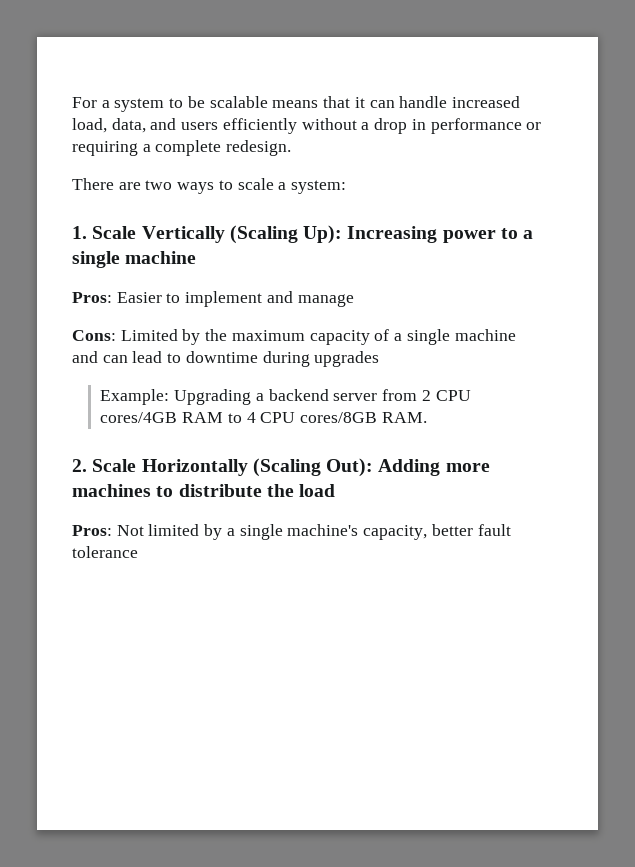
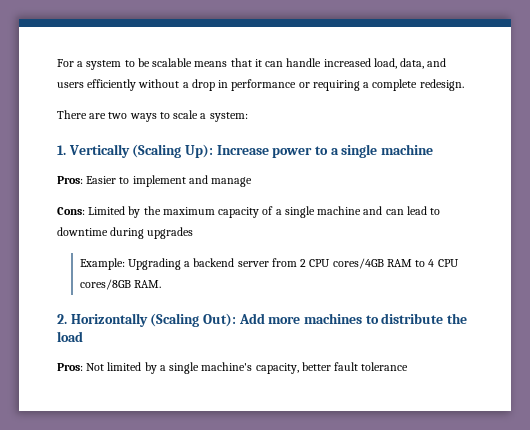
[92,226,137,239] Scale -> (66, 150) none
[347,226,438,243] Increasing -> [216,145,269,155] Increase
[92,459,137,472] Scale -> (67, 319) none
[378,459,441,476] Adding -> [238,313,265,324] Add

